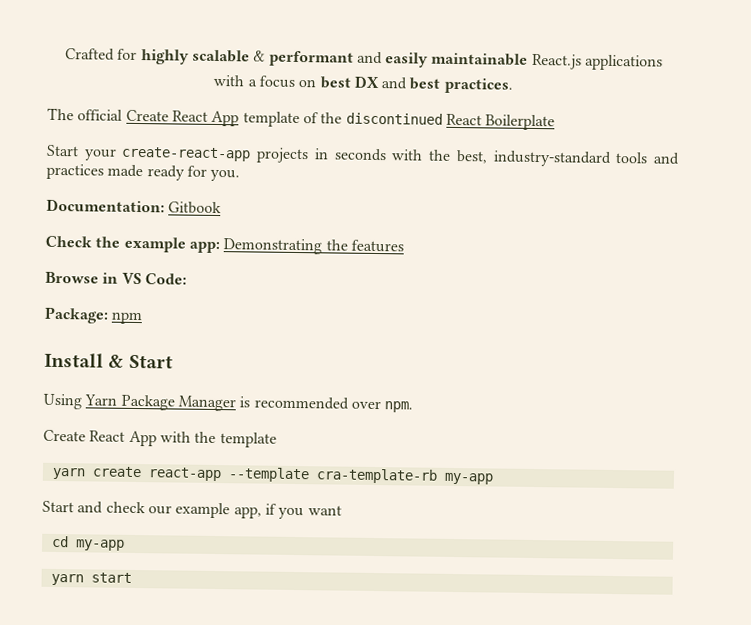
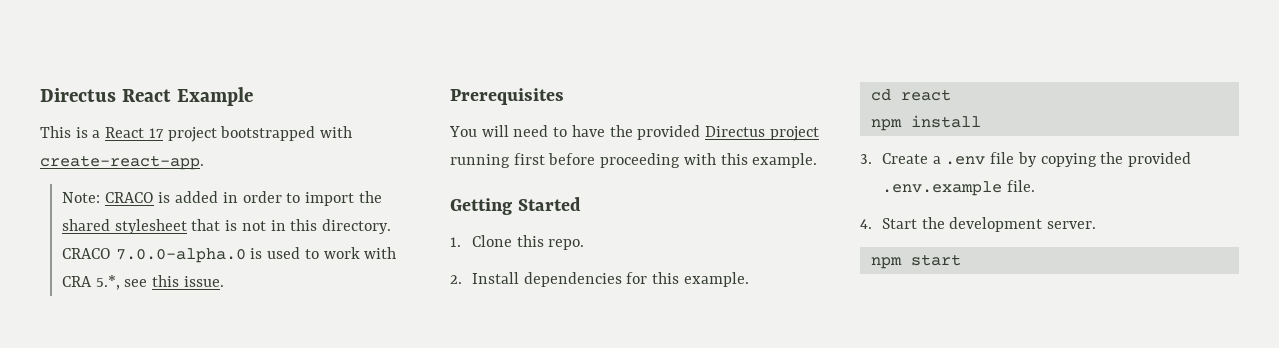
[64,48,664,71] [213,74,513,94] [47,107,556,131] [46,144,681,167] [46,163,241,182] [46,198,223,215] [45,235,404,255] [45,271,187,285] [44,306,143,325] [44,352,173,369] [43,393,414,413] [43,429,277,448] [51,466,493,485] [42,500,342,520] [51,535,125,551] [50,573,84,586] Crafted for highly scalable & performant and easily maintainable React.js applications // with a focus on best DX and best practices. // The official Create React App template of the discontinued React Boilerplate // Start your create-react-app projects in seconds with the best, industry-standard tools and practices made ready for you. // Documentation: Gitbook // Check the example app: Demonstrating the features // Browse in VS Code: // Package: npm // Install & Start // Using Yarn Package Manager is recommended over npm. // Create React App with the template // yarn create react-app --template cra-template-rb my-app // Start and check our example app, if you want // cd my-app // yarn -> [40,87,253,106] [40,126,353,142] [40,155,204,170] [62,191,382,206] [62,219,392,234] [62,247,397,263] [62,275,224,290] [450,88,564,105] [449,125,819,141] [450,153,818,168] [450,197,581,215] [450,235,585,250] [450,272,749,287] [870,89,951,101] [870,115,981,131] [860,152,1192,167] [882,180,1035,196] [860,217,1097,232] [870,257,902,269] Directus React Example // This is a React 17 project bootstrapped with create-react-app. // Note: CRACO is added in order to import the shared stylesheet that is not in this directory. CRACO 7.0.0-alpha.0 is used to work with CRA 5.*, see this issue. // Prerequisites // You will need to have the provided Directus project running first before proceeding with this example. // Getting Started // 1. Clone this repo. // 2. Install dependencies for this example. // cd react // npm install // 3. Create a .env file by copying the provided .env.example file. // 4. Start the development server. // npm

